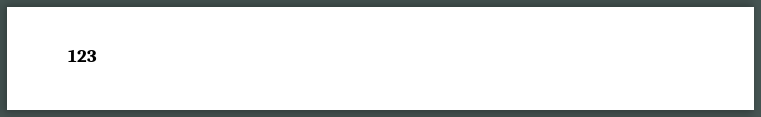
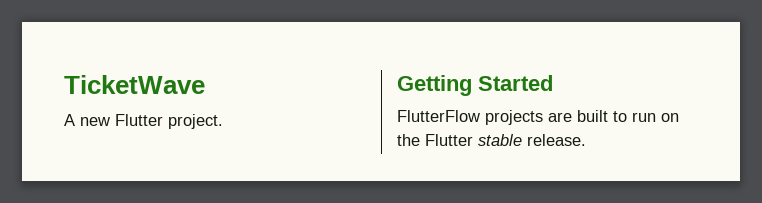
[68,49,97,62] 123 -> [64,75,205,94] [64,114,223,129] [397,75,553,96] [397,110,679,125] [397,134,586,146] TicketWave // A new Flutter project. // Getting Started // FlutterFlow projects are built to run on the Flutter stable release.

